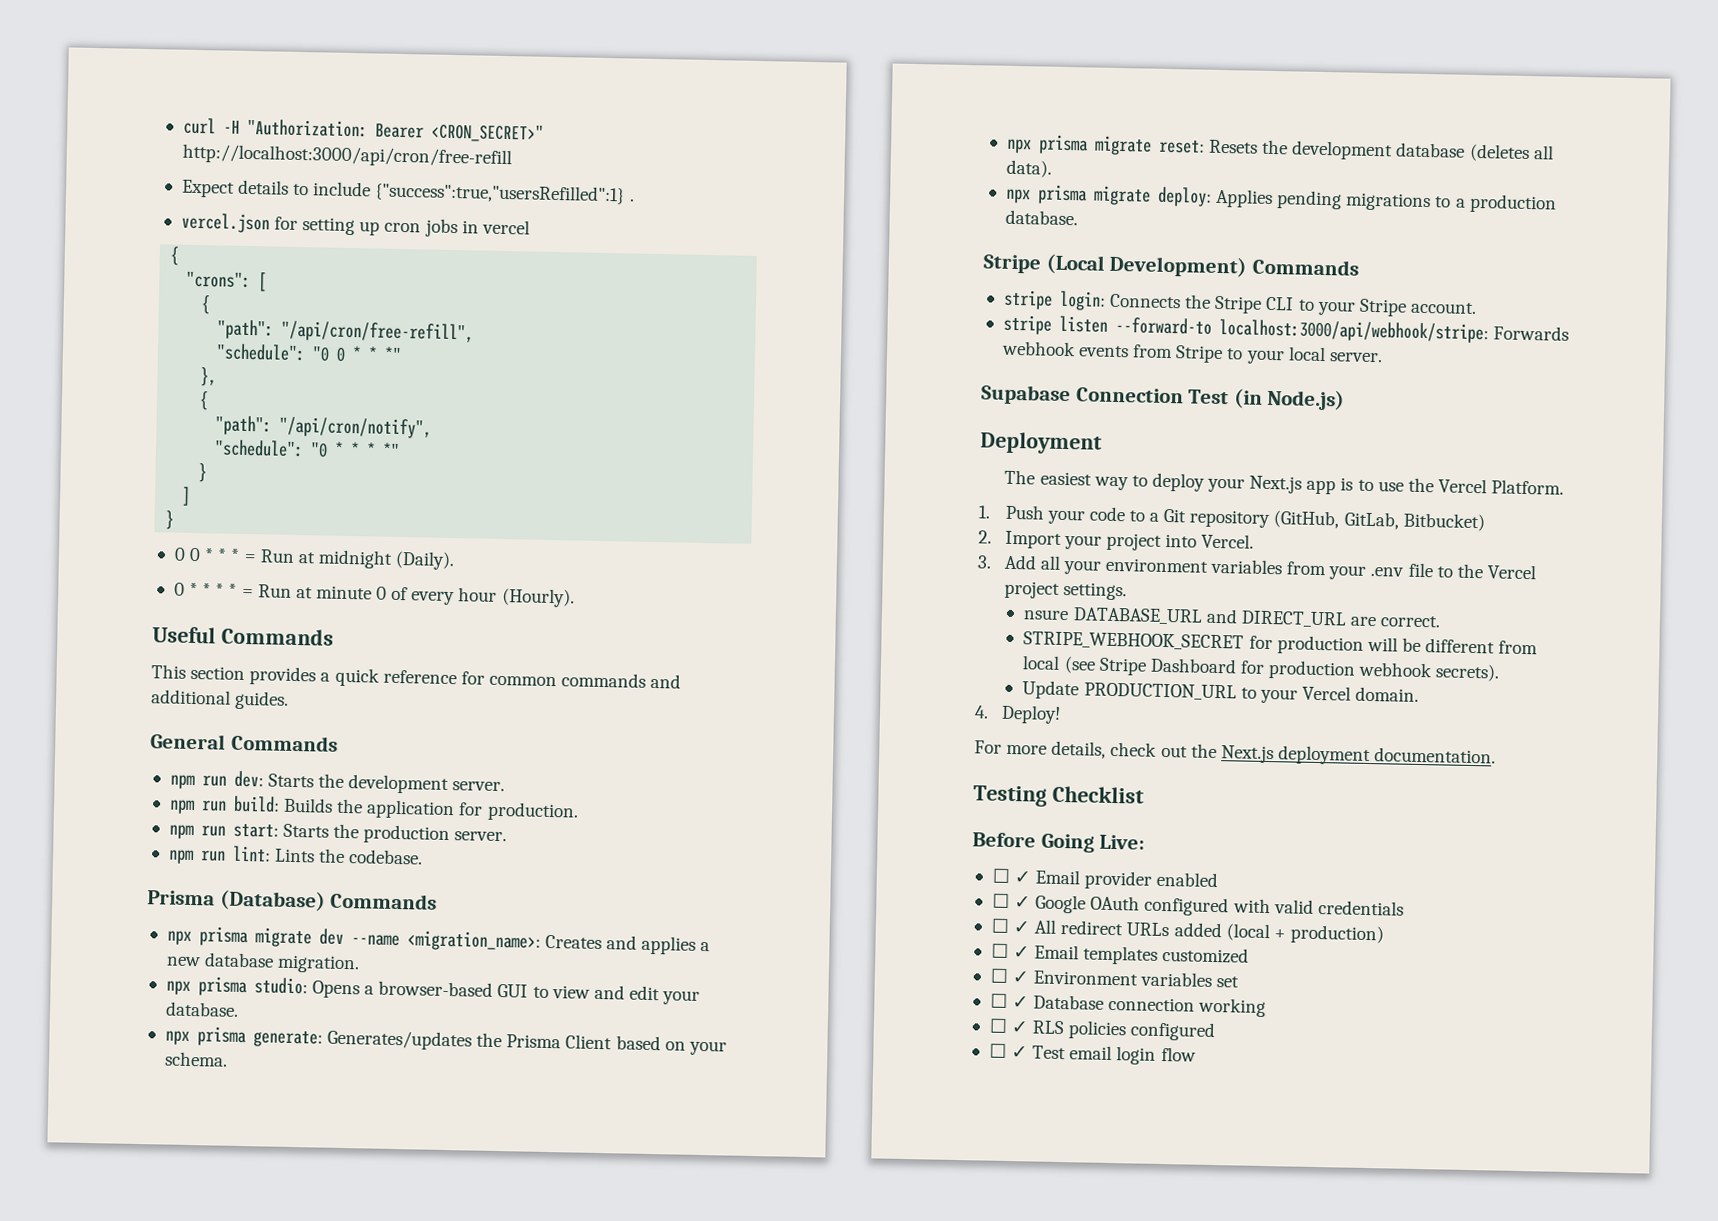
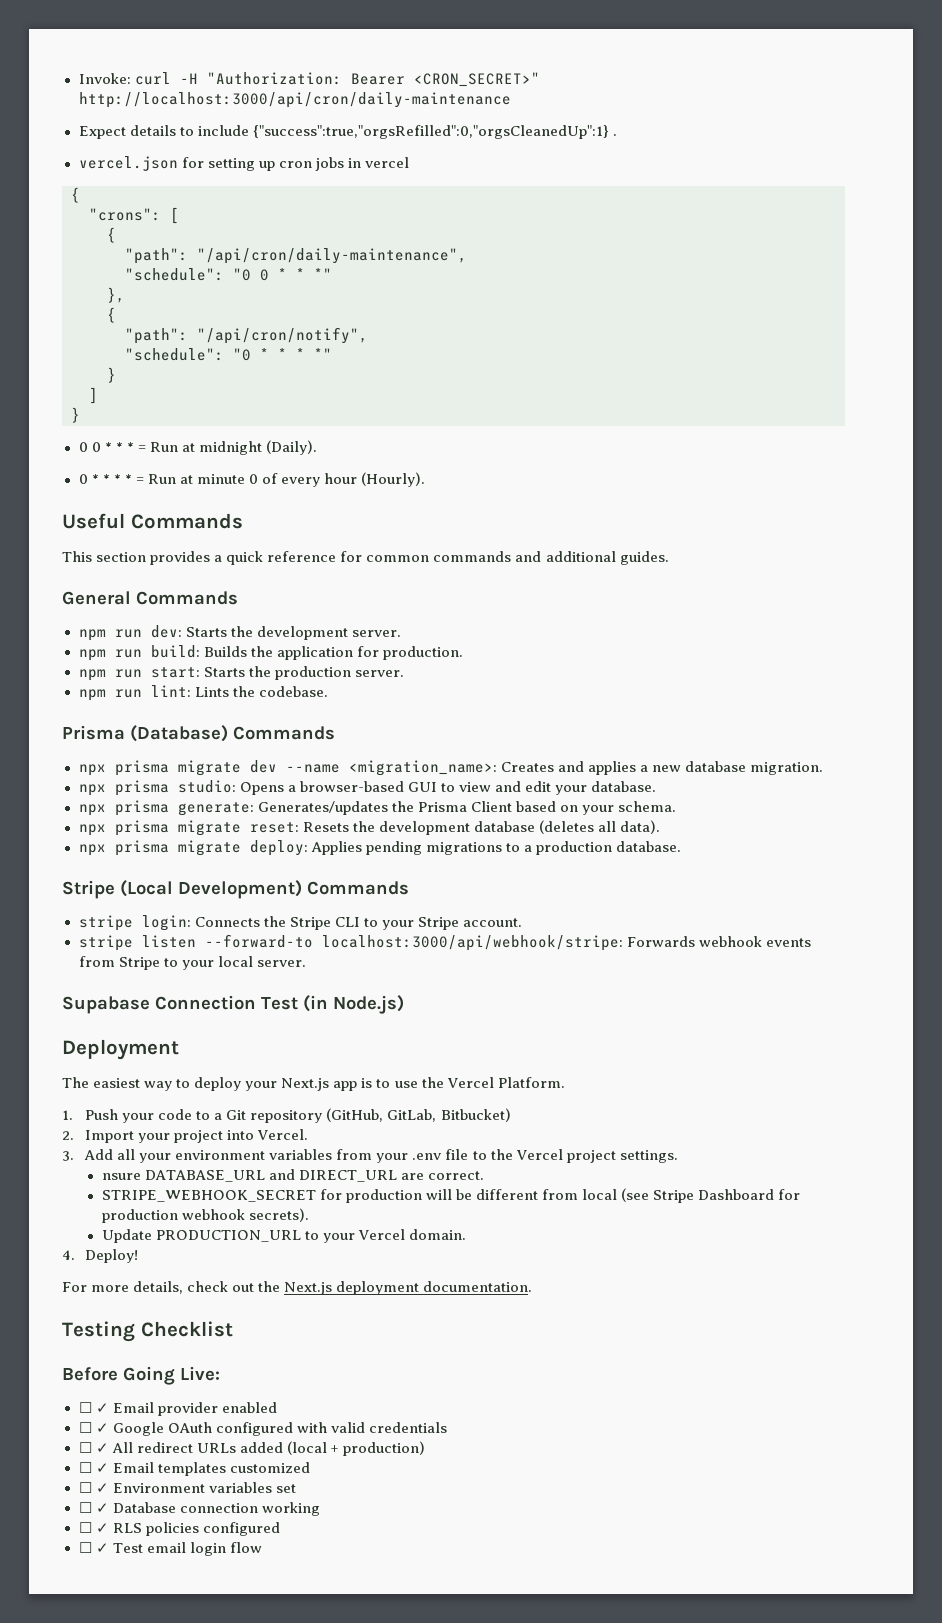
(182, 126) none -> [78,73,131,84] Invoke:
[181,143,512,169] http://localhost:3000/api/cron/free-refill -> [78,92,511,108] http://localhost:3000/api/cron/daily-maintenance
[374,182,626,205] {"success":true,"usersRefilled":1} -> [252,125,609,139] {"success":true,"orgsRefilled":0,"orgsCleanedUp":1}
[281,320,475,344] "/api/cron/free-refill", -> [197,248,467,264] "/api/cron/daily-maintenance",

